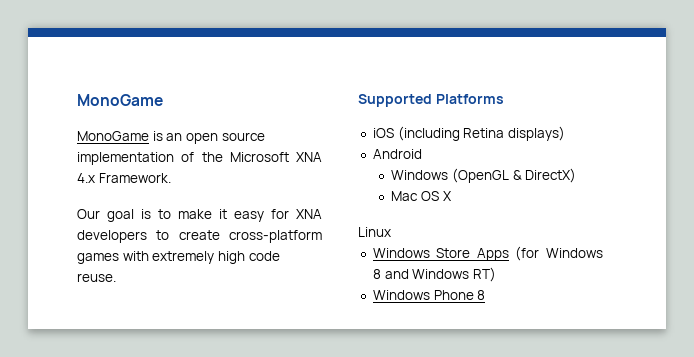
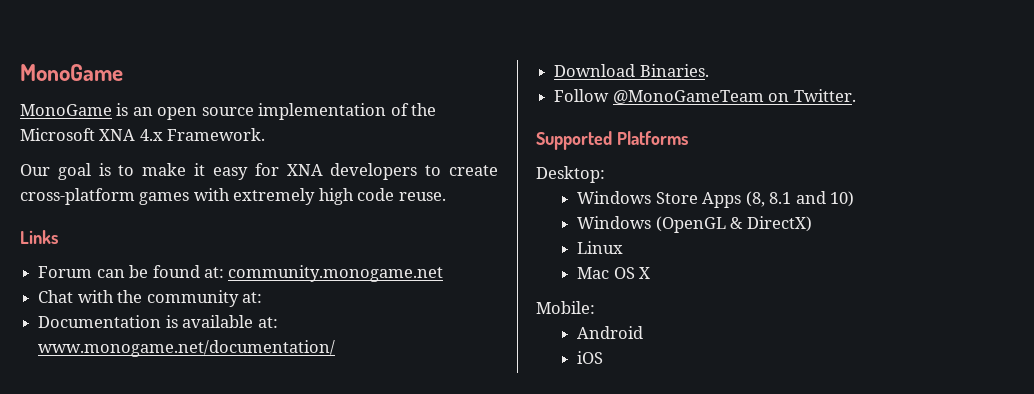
[358,94,504,107] [372,126,565,141] [372,149,422,159] Supported Platforms // iOS (including Retina displays) // Android -> [20,230,58,244] [38,265,444,282] [38,290,262,307] [38,315,278,328] [38,340,336,357] [554,64,709,77] [554,89,856,104] [536,131,688,150] [536,166,605,183] [577,191,854,208] Links // Forum can be found at: community.monogame.net // Chat with the community at: // Documentation is available at: www.monogame.net/documentation/ // Download Binaries. // Follow @MonoGameTeam on Twitter. // Supported Platforms // Desktop: // Windows Store Apps (8, 8.1 and 10)
(577, 175) none -> [577,241,624,254] // Linux
[358,227,391,237] [372,246,603,261] [372,267,496,282] [372,290,486,300] Linux // Windows Store Apps (for Windows 8 and Windows RT) // Windows Phone 8 -> [536,301,595,314] [577,326,644,339] [577,351,604,364] Mobile: // Android // iOS

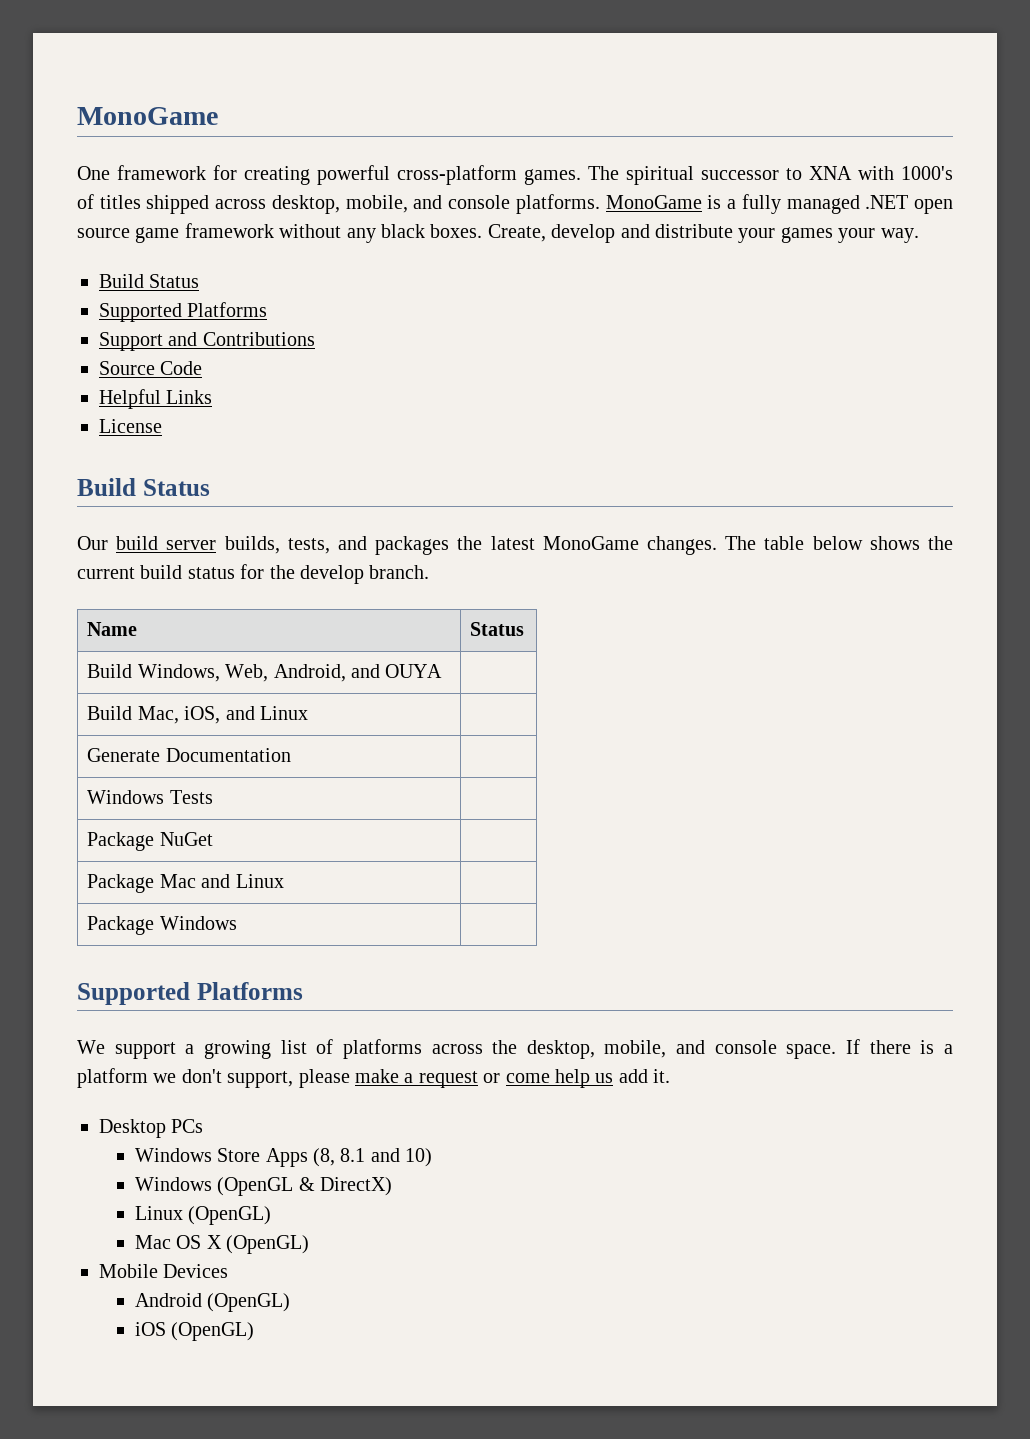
[20,103,437,120] [20,128,266,141] [20,163,498,180] [20,188,446,205] [20,230,58,244] [38,265,444,282] [38,290,262,307] [38,315,278,328] [38,340,336,357] [554,64,709,77] [554,89,856,104] [536,131,688,150] [536,166,605,183] MonoGame is an open source implementation of the Microsoft XNA 4.x Framework. // Our goal is to make it easy for XNA developers to create cross-platform games with extremely high code reuse. // Links // Forum can be found at: community.monogame.net // Chat with the community at: // Documentation is available at: www.monogame.net/documentation/ // Download Binaries. // Follow @MonoGameTeam on Twitter. // Supported Platforms // Desktop: -> [77,165,953,185] [77,194,954,214] [77,223,919,243] [99,274,200,288] [99,302,268,322] [99,332,315,351] [99,361,203,375] [99,389,213,409] [99,419,162,433] [77,478,210,496] [77,536,954,555] [77,564,430,584] [87,622,138,636] [470,622,525,636] [87,664,443,682] [87,706,308,724] [87,748,291,762] [87,790,213,804] [87,832,213,851] [87,874,284,893] [87,916,237,935] [77,982,303,1005] [77,1039,953,1059] [77,1068,671,1088] [99,1119,204,1138] One framework for creating powerful cross-platform games. The spiritual successor to XNA with 1000's of titles shipped across desktop, mobile, and console platforms. MonoGame is a fully managed .NET open source game framework without any black boxes. Create, develop and distribute your games your way. // Build Status // Supported Platforms // Support and Contributions // Source Code // Helpful Links // License // Build Status // Our build server builds, tests, and packages the latest MonoGame changes. The table below shows the current build status for the develop branch. // Name | Status // Build Windows, Web, Android, and OUYA | // Build Mac, iOS, and Linux | // Generate Documentation | // Windows Tests | // Package NuGet | // Package Mac and Linux | // Package Windows | // Supported Platforms // We support a growing list of platforms across the desktop, mobile, and console space. If there is a platform we don't support, please make a request or come help us add it. // Desktop PCs
(624, 247) none -> [188,1206,272,1225] (OpenGL)
[536,301,595,314] // Mobile: -> [226,1235,310,1254] [99,1264,229,1278] (OpenGL) // Mobile Devices
(644, 332) none -> [207,1293,291,1312] (OpenGL)
(604, 357) none -> [171,1322,255,1341] (OpenGL)

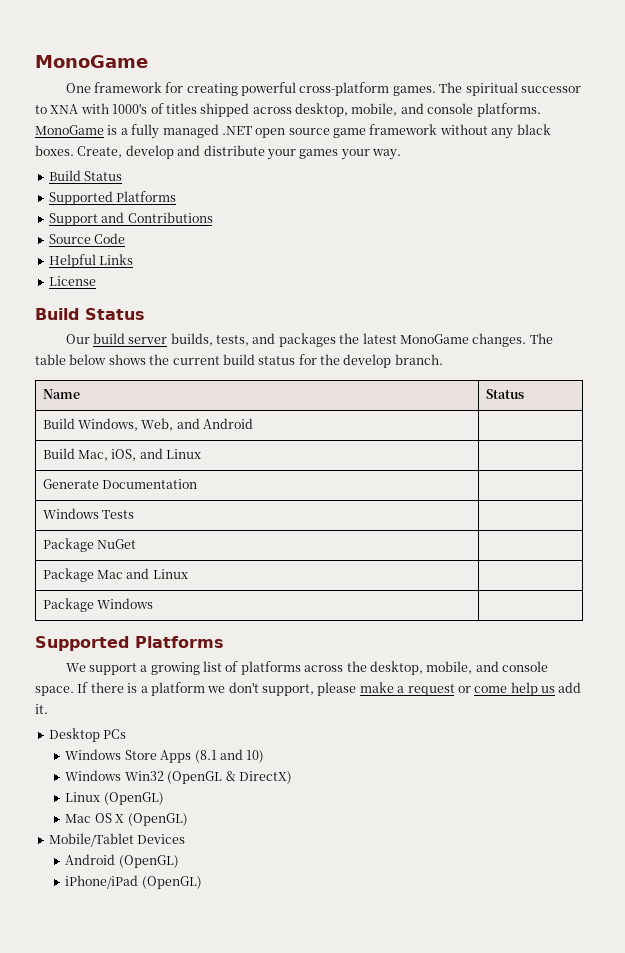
[273,664,443,682] Android, and OUYA -> [176,418,254,429] and Android
[313,1148,366,1167] (8, 8.1 -> [194,750,217,763] (8.1
(212, 1184) none -> [124,771,164,781] Win32
[99,1264,158,1278] Mobile -> [48,833,134,847] Mobile/Tablet
[134,1322,166,1336] iOS -> [65,875,139,889] iPhone/iPad

